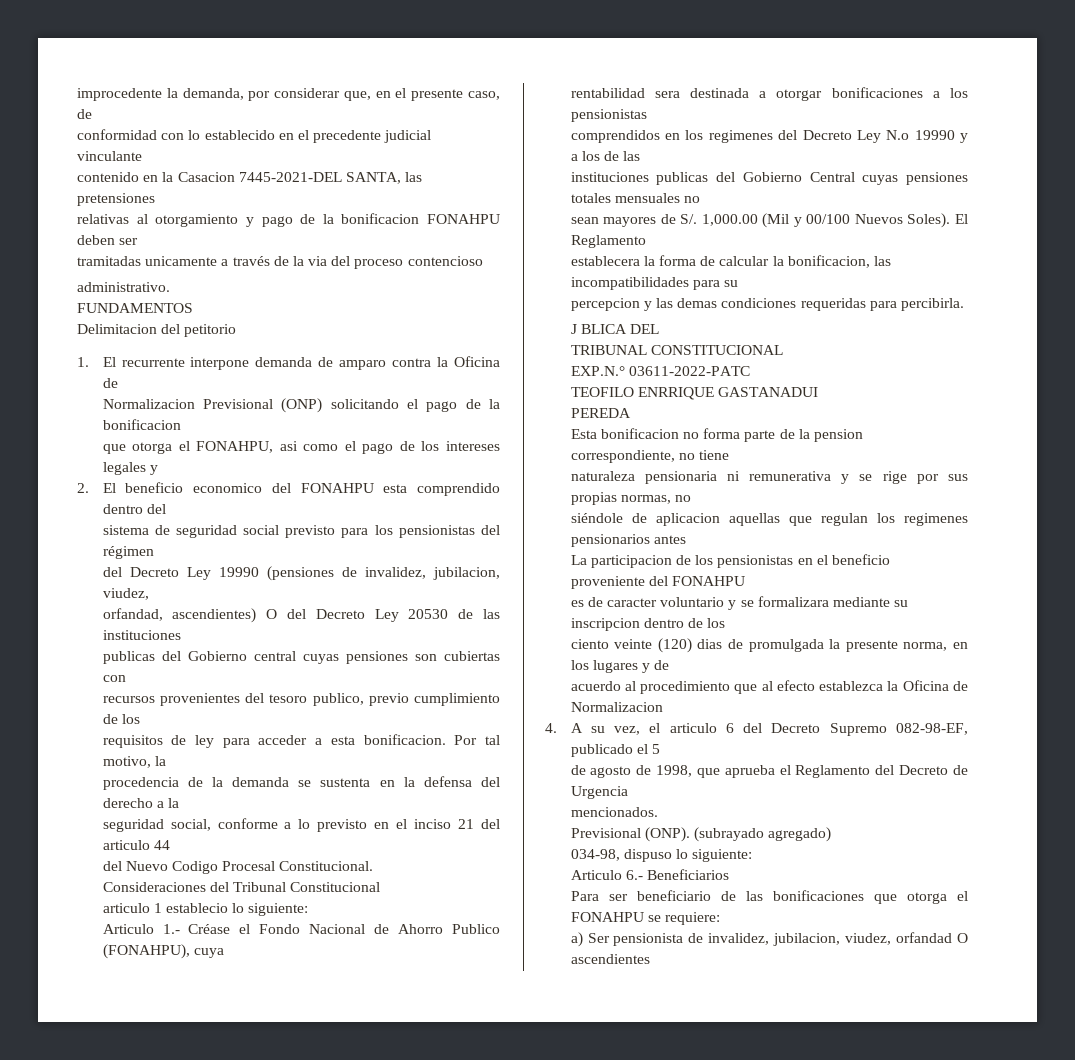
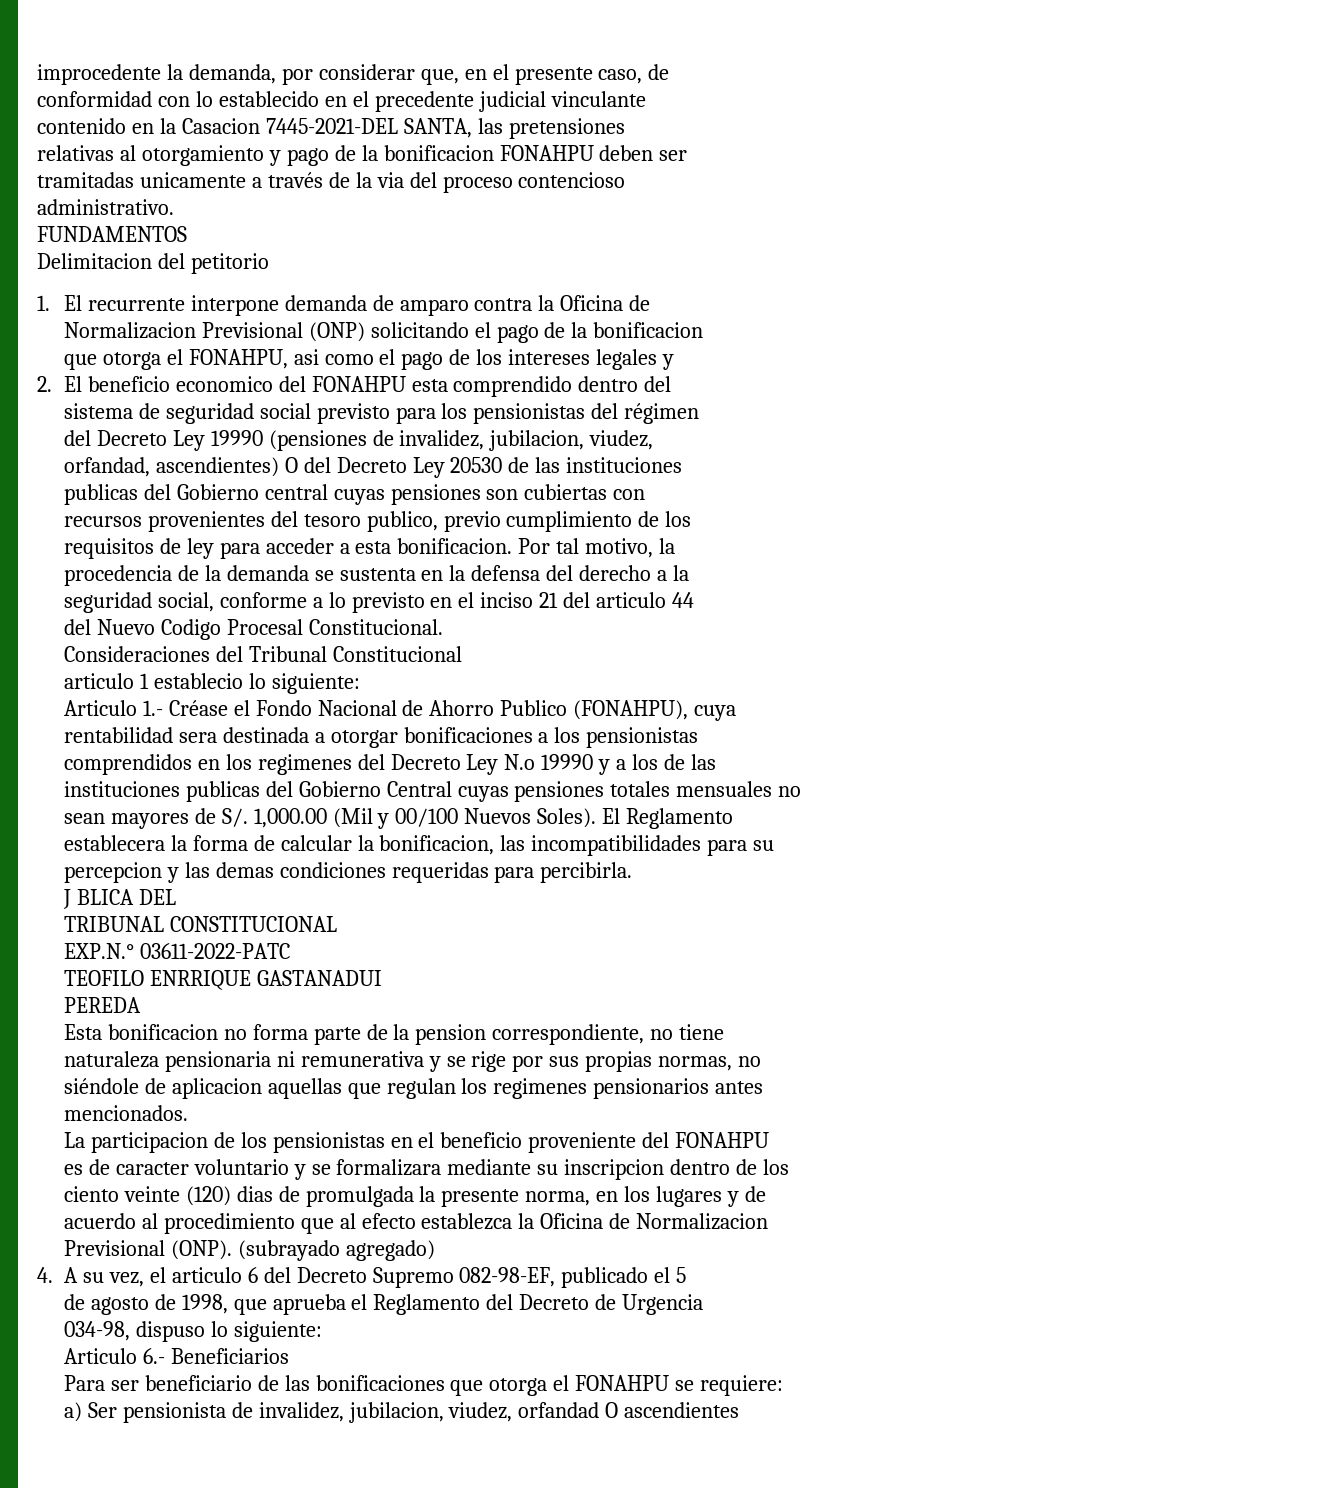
(686, 539) none -> [63,1105,188,1121] // mencionados.
(663, 707) none -> [63,1240,435,1261] // Previsional (ONP). (subrayado agregado)
[570,807,658,817] [570,827,832,842] // mencionados. // Previsional (ONP). (subrayado agregado) -> (704, 1304) none

